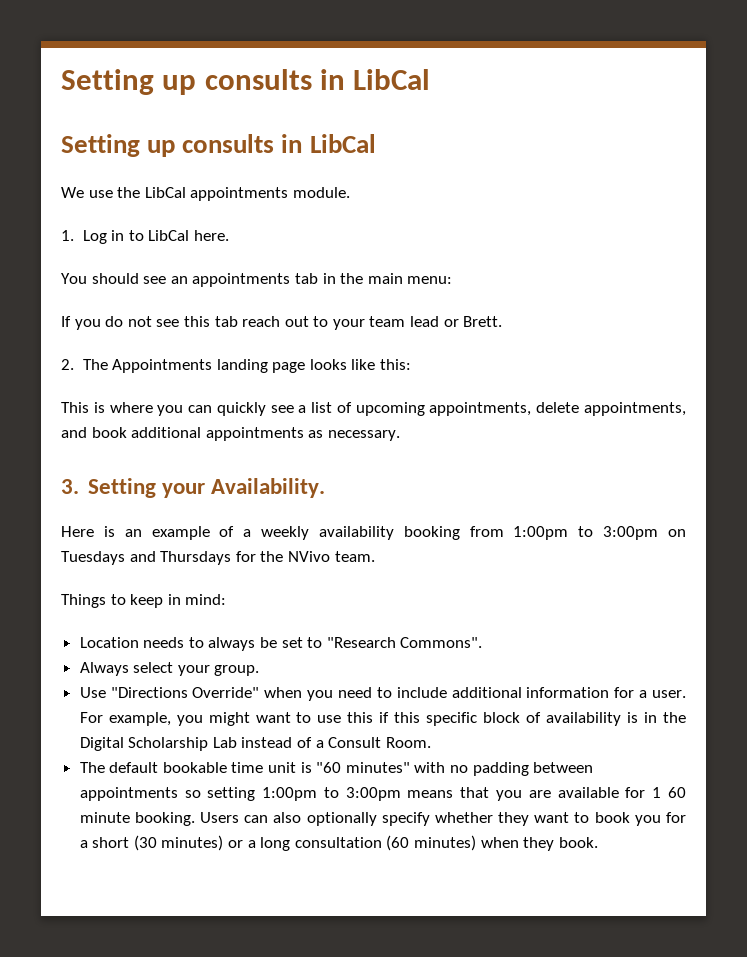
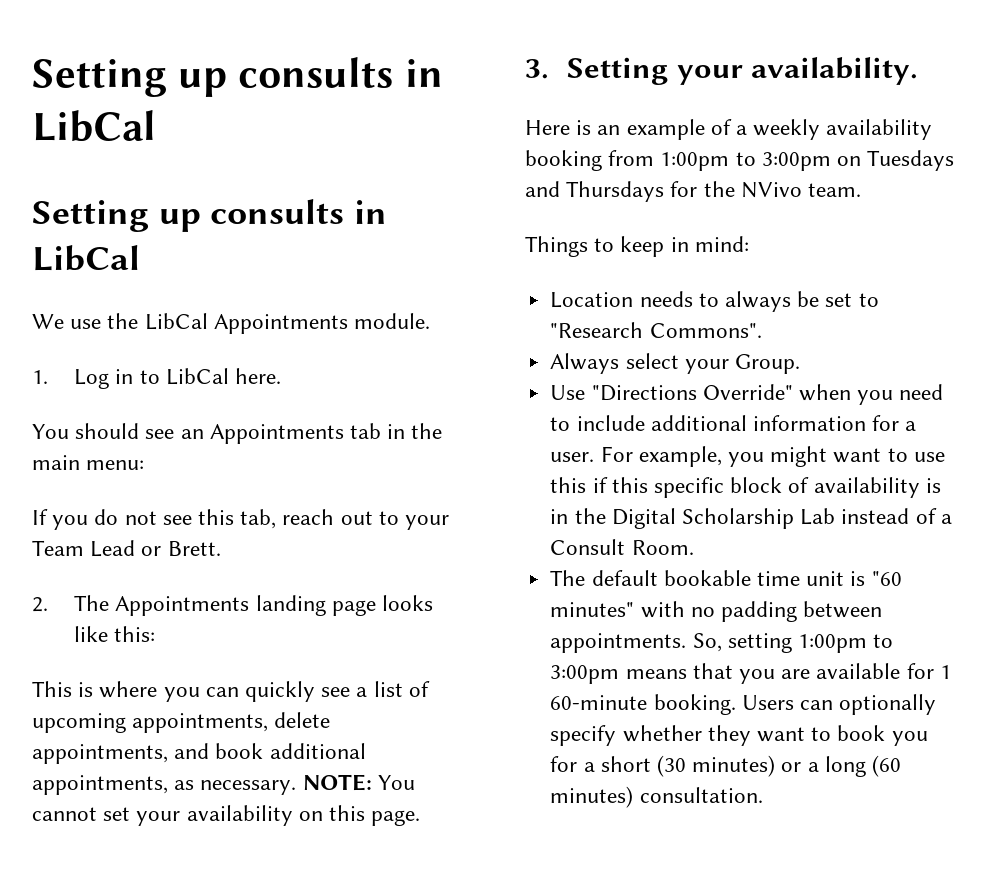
[190,187,289,201] appointments -> [213,314,348,334] Appointments
[192,273,291,287] appointments -> [209,424,344,444] Appointments
[214,316,238,327] tab -> [240,509,277,529] tab,
[369,316,440,327] team lead -> [32,540,136,557] Team Lead
[205,427,304,441] appointments -> [32,775,168,795] appointments,
(400, 435) none -> [302,774,415,791] [32,805,421,826] NOTE: You cannot set your availability on this page.
[210,478,325,498] Availability. -> [751,57,919,85] availability.
[214,665,260,676] group. -> [734,354,800,374] Group.
[79,787,201,801] appointments so -> [550,633,722,653] appointments. So,
[667,787,686,798] [79,812,130,823] 60 minute -> [550,695,648,710] 60-minute
[273,812,302,823] also -> (833, 705) none
[294,837,382,848] consultation -> (866, 766) none
[480,837,598,851] when they book. -> [639,787,763,803] consultation.

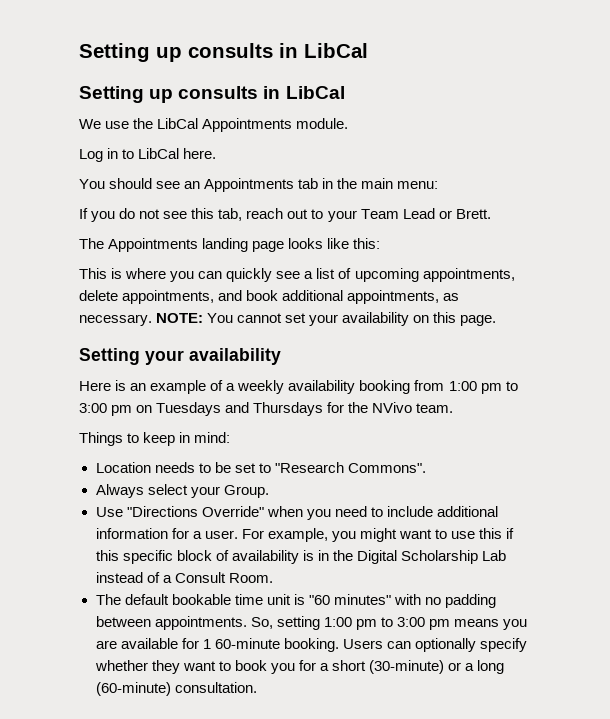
[32,370,48,384] 1. -> (349, 123) none
[32,597,48,612] 2. -> (491, 214) none
[525,59,549,79] 3. -> (497, 320) none
[751,57,919,85] availability. -> [189,348,281,365] availability
[660,152,831,171] 1:00pm to 3:00pm -> [448,381,518,394] [79,403,133,416] 1:00 pm to 3:00 pm
[724,291,791,312] always -> (211, 468) none
[797,634,894,653] [550,663,733,684] 1:00pm to 3:00pm means that -> [323,617,499,630] 1:00 pm to 3:00 pm means
[656,755,776,777] (30 minutes) -> [368,660,444,674] (30-minute)
[871,755,901,777] [550,786,634,808] (60 minutes) -> [95,682,171,696] (60-minute)

